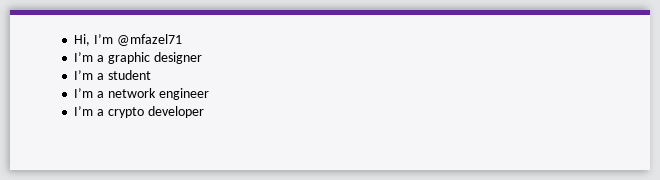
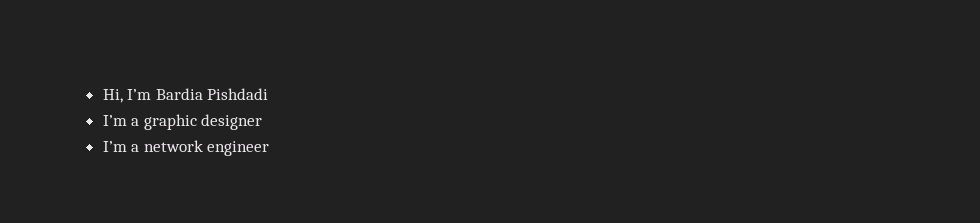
[116,34,182,46] @mfazel71 -> [155,88,269,100] Bardia Pishdadi
[74,70,151,80] // I’m a student -> (263, 122) none
[74,106,204,118] // I’m a crypto developer -> (270, 148) none

